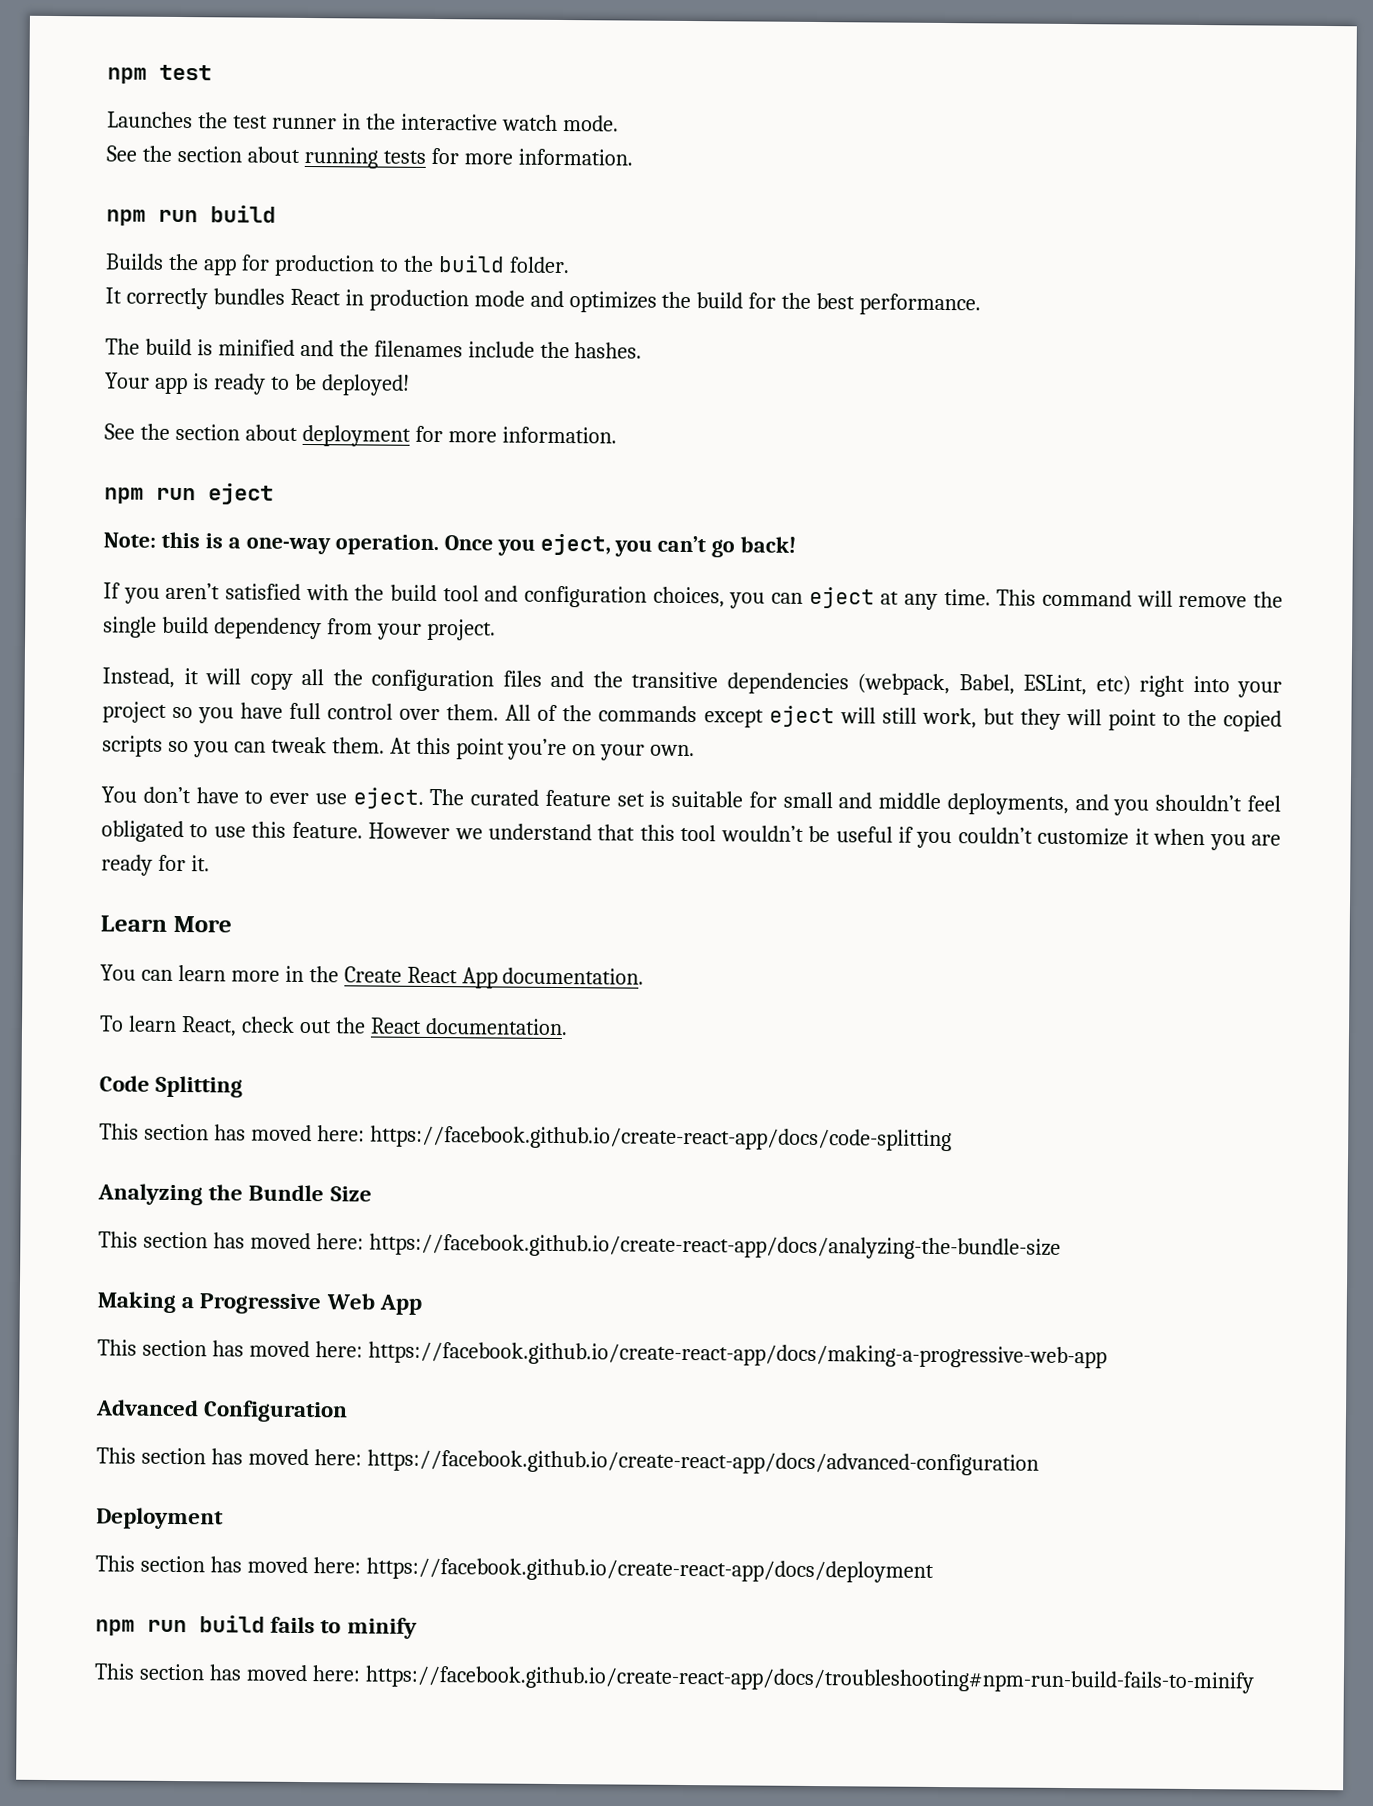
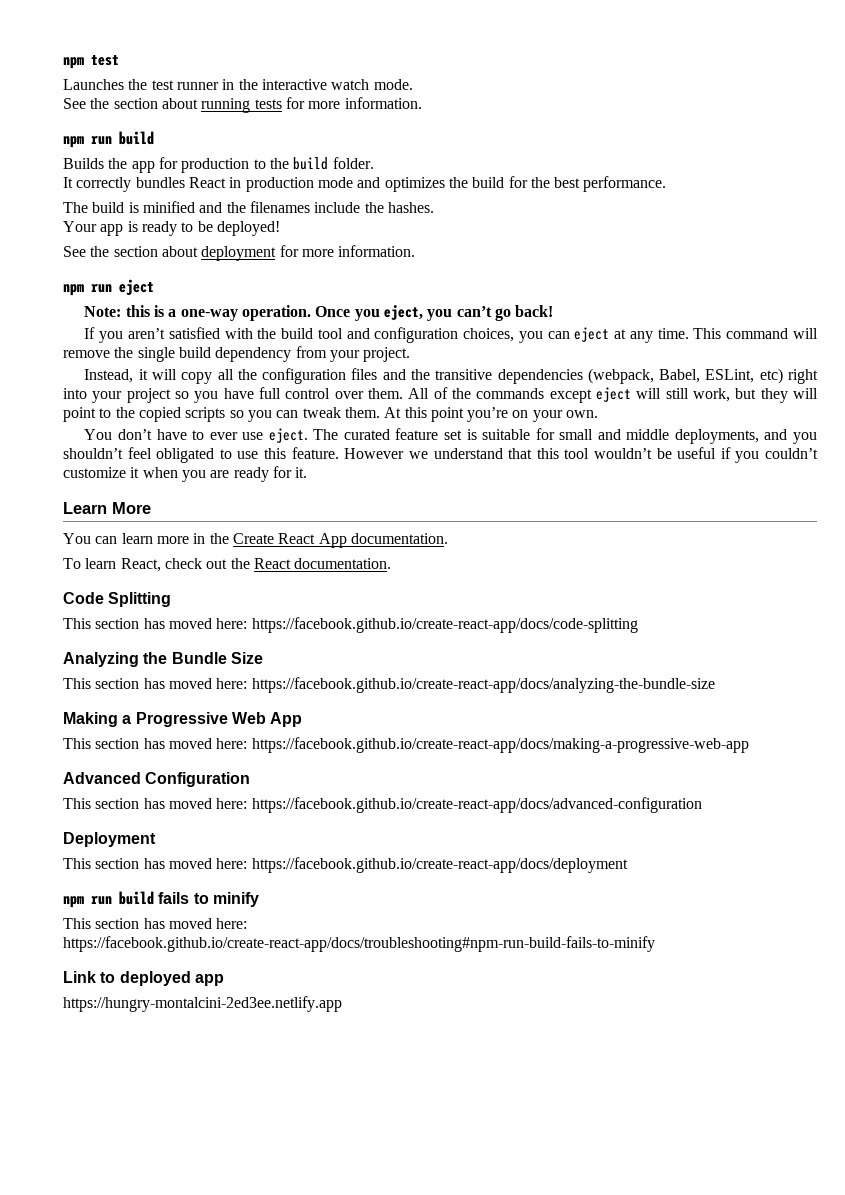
(1254, 1679) none -> [63,971,224,986] [63,996,342,1012] // Link to deployed app // https://hungry-montalcini-2ed3ee.netlify.app

